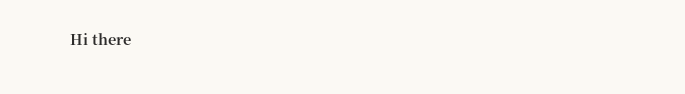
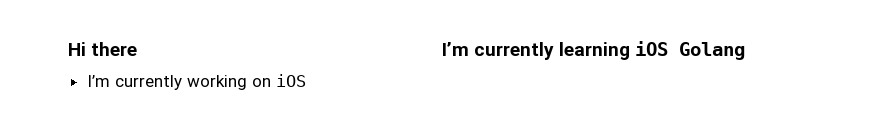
(131, 39) none -> [86,74,306,90] [442,41,746,60] // I’m currently working on iOS // I’m currently learning iOS Golang

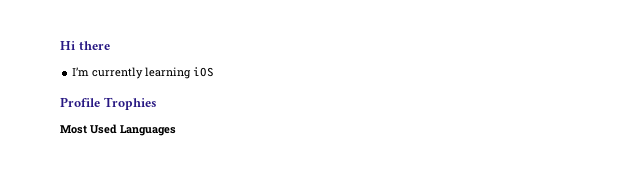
[186,75,271,90] working on -> [145,67,192,79] learning
[442,41,746,60] I’m currently learning iOS Golang -> [60,97,157,110] [60,124,176,136] Profile Trophies // Most Used Languages

